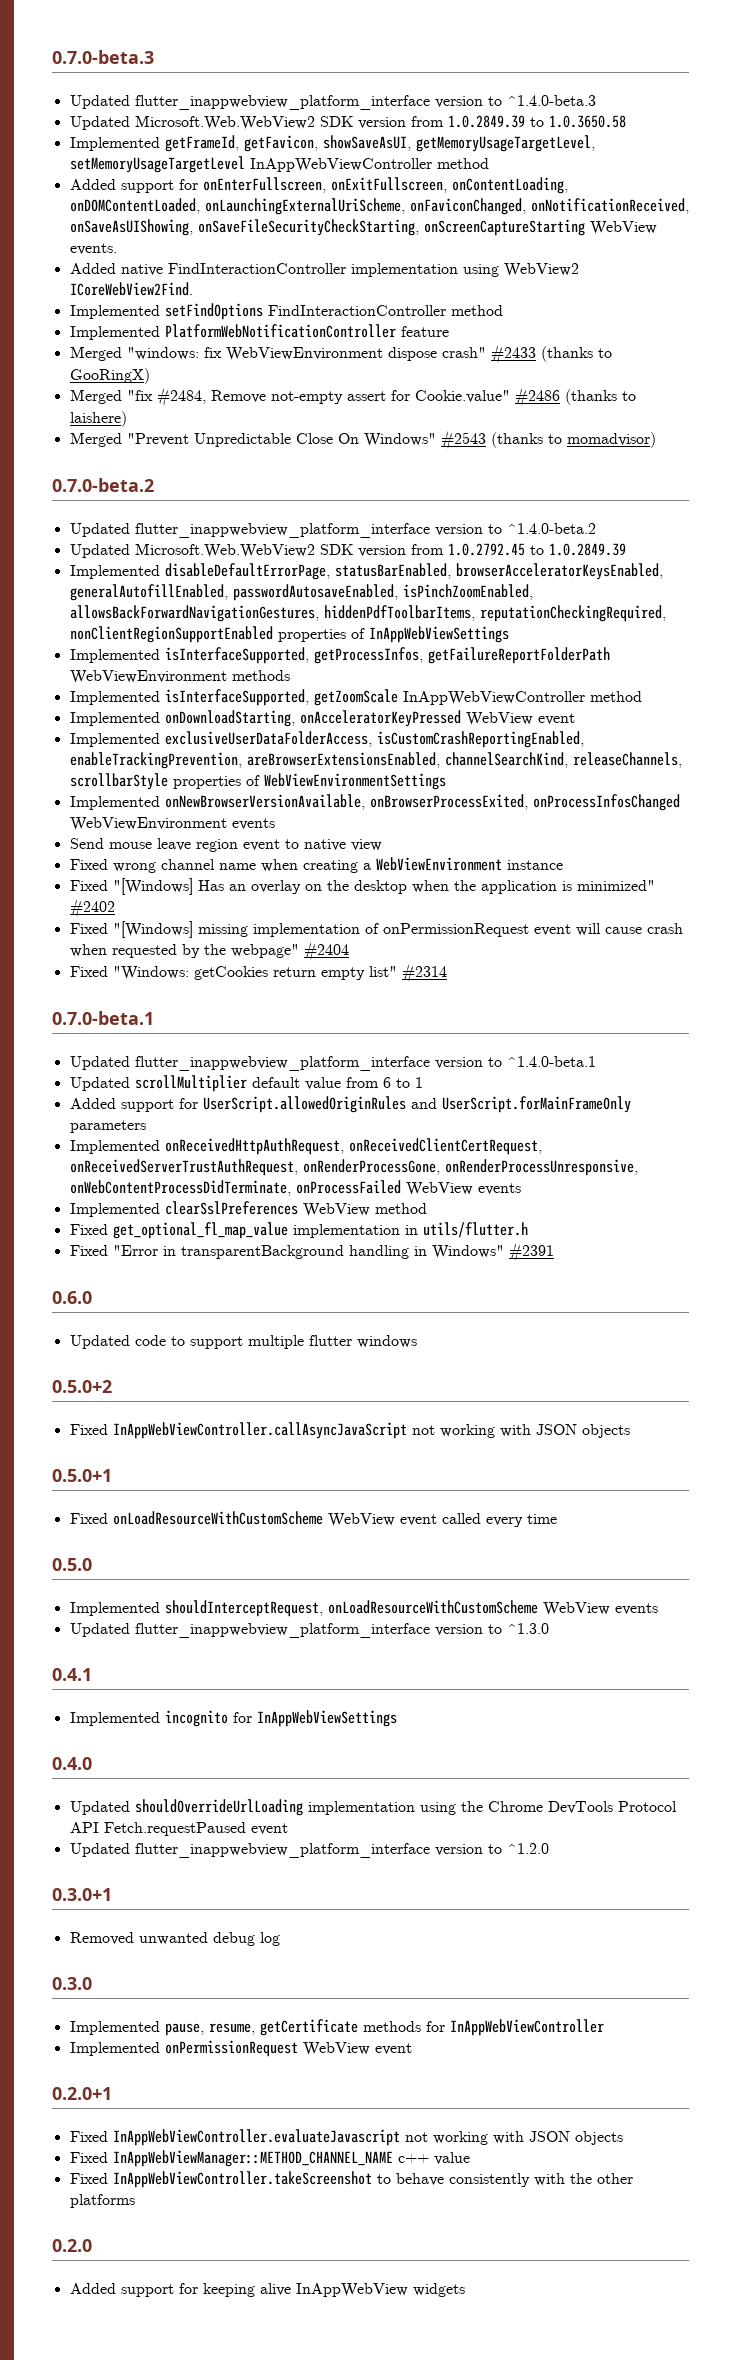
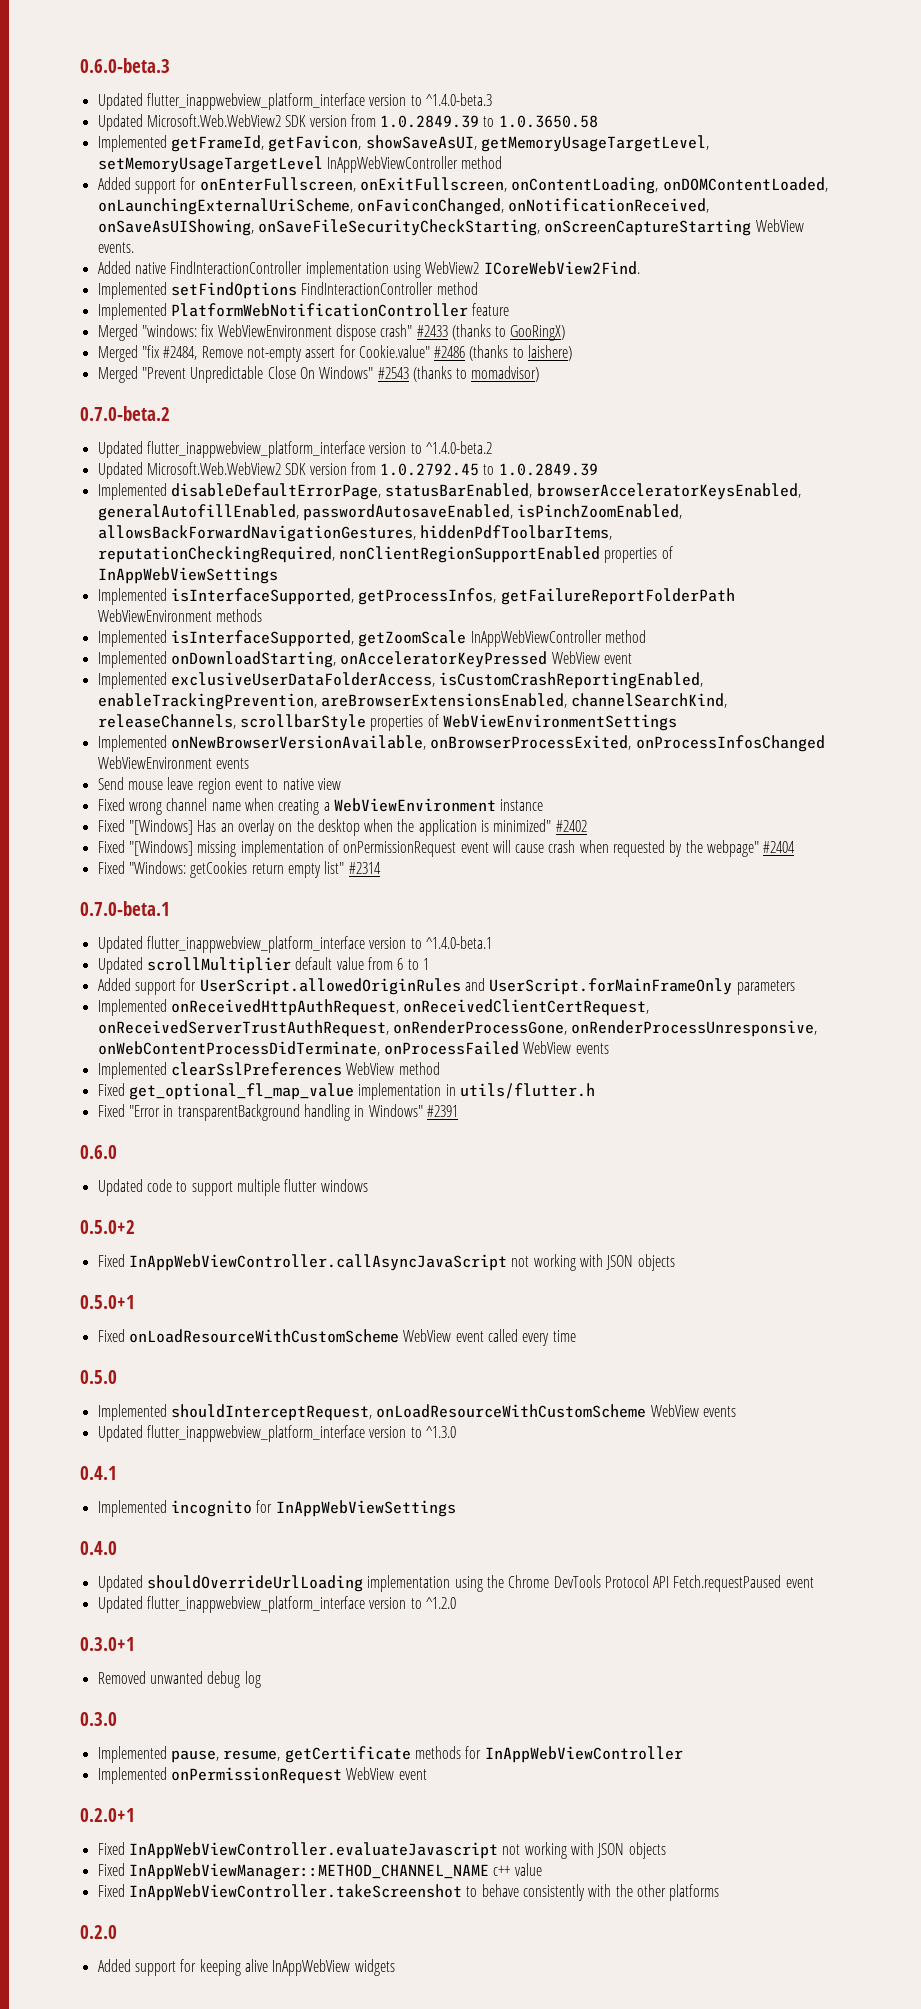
[52,50,154,64] 0.7.0-beta.3 -> [80,58,170,73] 0.6.0-beta.3

